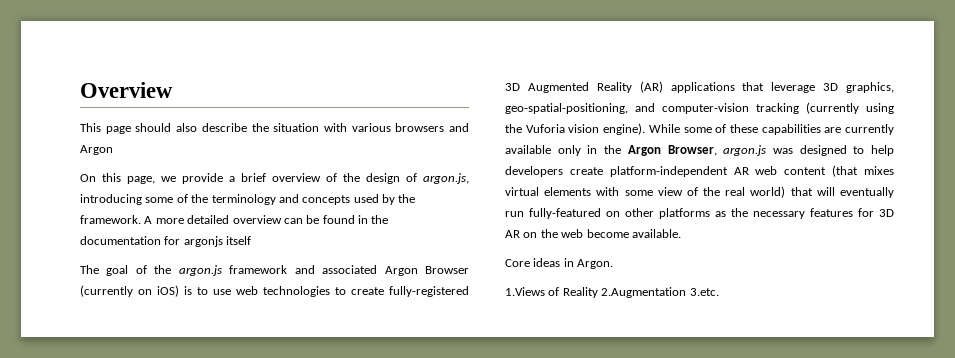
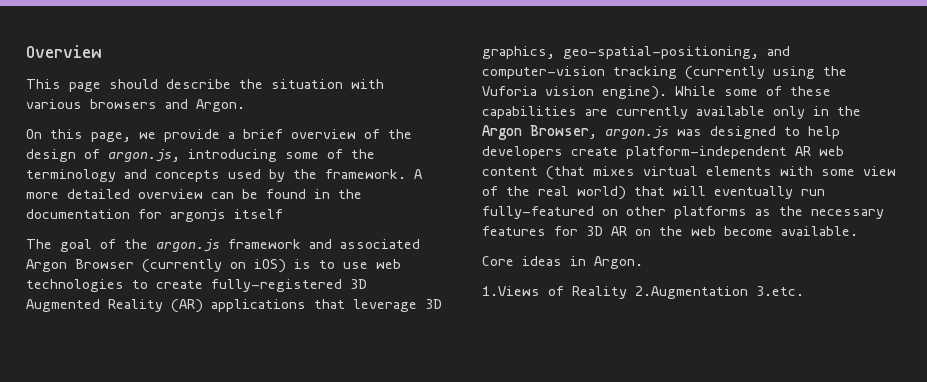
[176,123,198,132] also -> (158, 84) none
[80,145,113,155] Argon -> [196,99,245,112] Argon.

